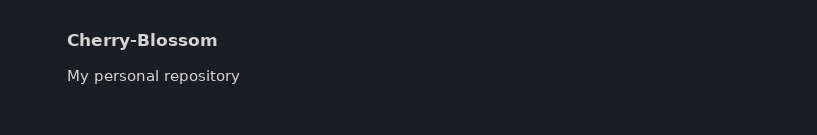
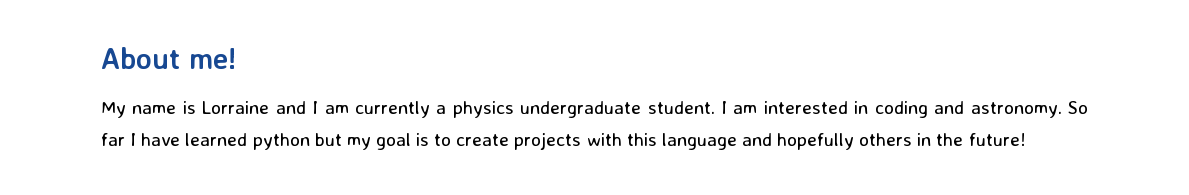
[67,33,218,50] Cherry-Blossom -> [101,47,237,69] About me!
[94,70,240,84] personal repository -> [132,101,1089,118] [101,132,1026,150] name is Lorraine and I am currently a physics undergraduate student. I am interested in coding and astronomy. So far I have learned python but my goal is to create projects with this language and hopefully others in the future!

